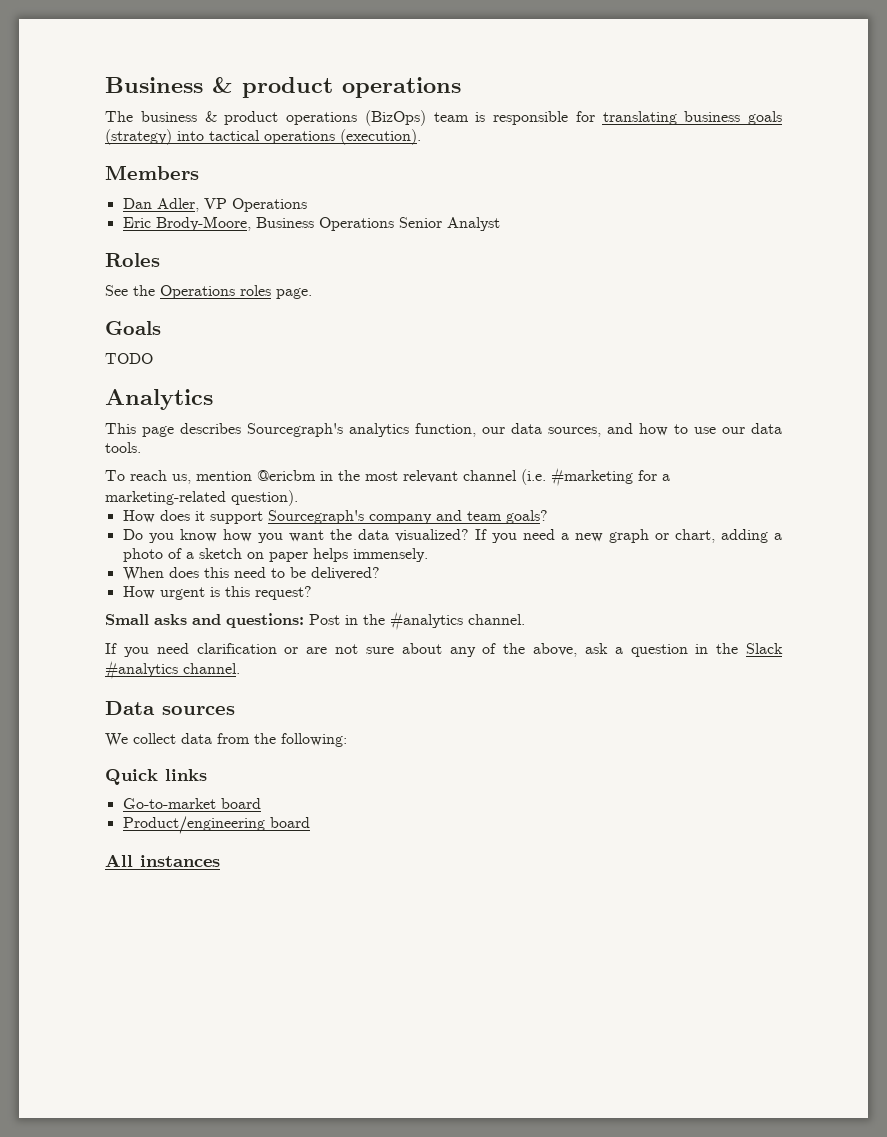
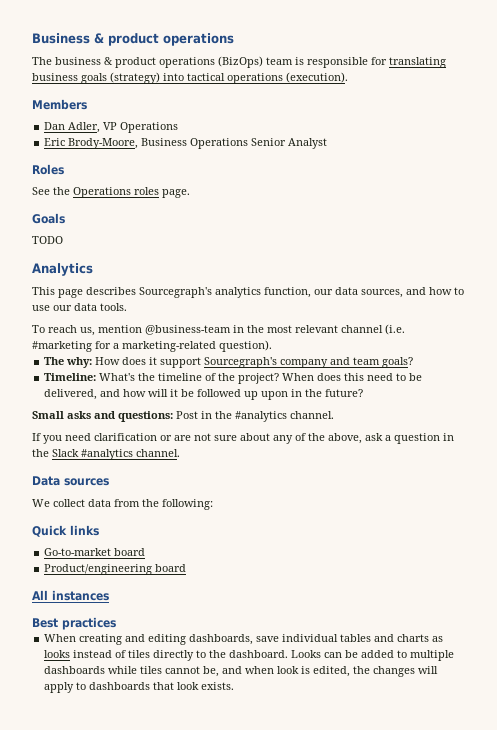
[257,470,316,481] @ericbm -> [145,325,231,335] @business-team
(298, 498) none -> [44,357,93,368] The why:
[122,529,783,543] [122,548,428,562] Do you know how you want the data visualized? If you need a new graph or chart, adding a photo of a sketch on paper helps immensely. // -> [44,373,280,384] Timeline: What's the timeline of the project?
[310,567,380,580] [122,586,312,600] delivered? // How urgent is this request? -> [44,389,364,400] delivered, and how will it be followed up upon in the future?
(220, 861) none -> [32,617,116,630] [44,634,444,645] [44,650,455,661] [44,666,439,677] [44,682,235,693] // Best practices // When creating and editing dashboards, save individual tables and charts as looks instead of tiles directly to the dashboard. Looks can be added to multiple dashboards while tiles cannot be, and when look is edited, the changes will apply to dashboards that look exists.

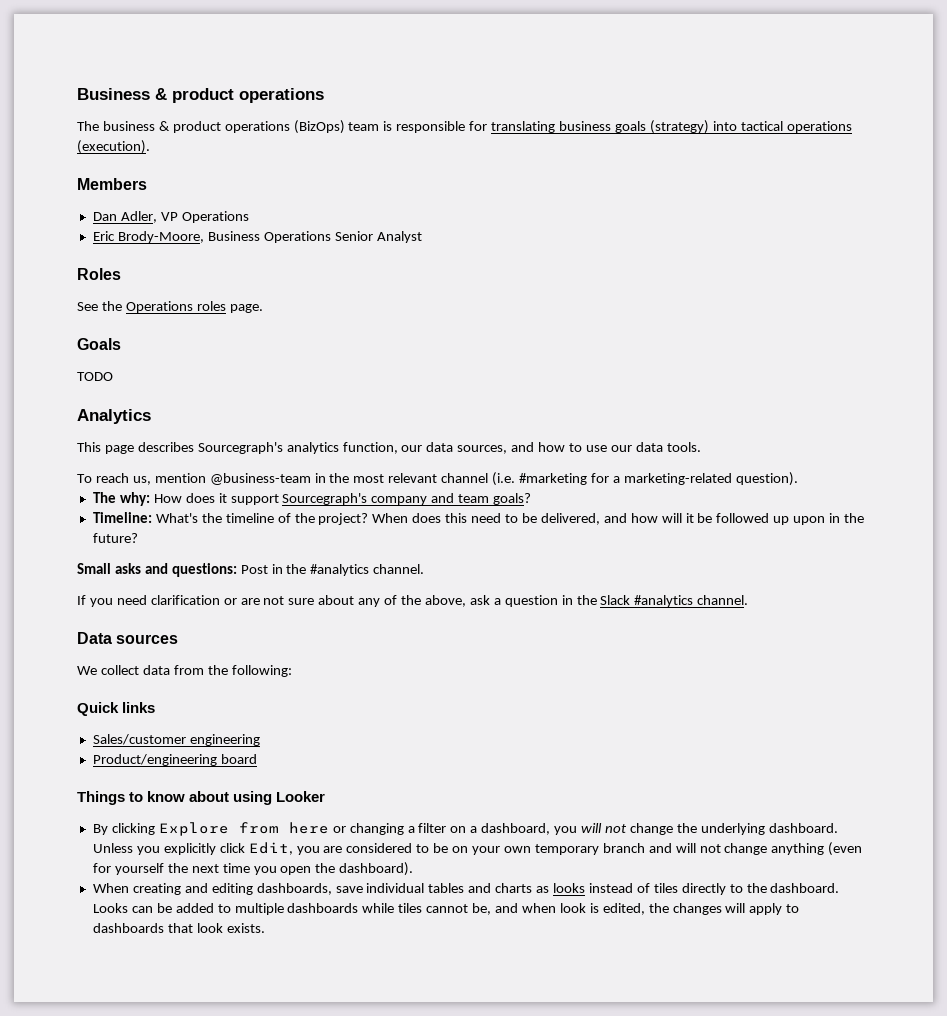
[44,548,146,556] Go-to-market board -> [92,734,260,746] Sales/customer engineering
[32,590,109,601] [32,617,116,630] All instances // Best practices -> [77,791,326,805] [92,822,838,836] [92,842,863,856] [92,862,414,876] Things to know about using Looker // By clicking Explore from here or changing a filter on a dashboard, you will not change the underlying dashboard. Unless you explicitly click Edit, you are considered to be on your own temporary branch and will not change anything (even for yourself the next time you open the dashboard).

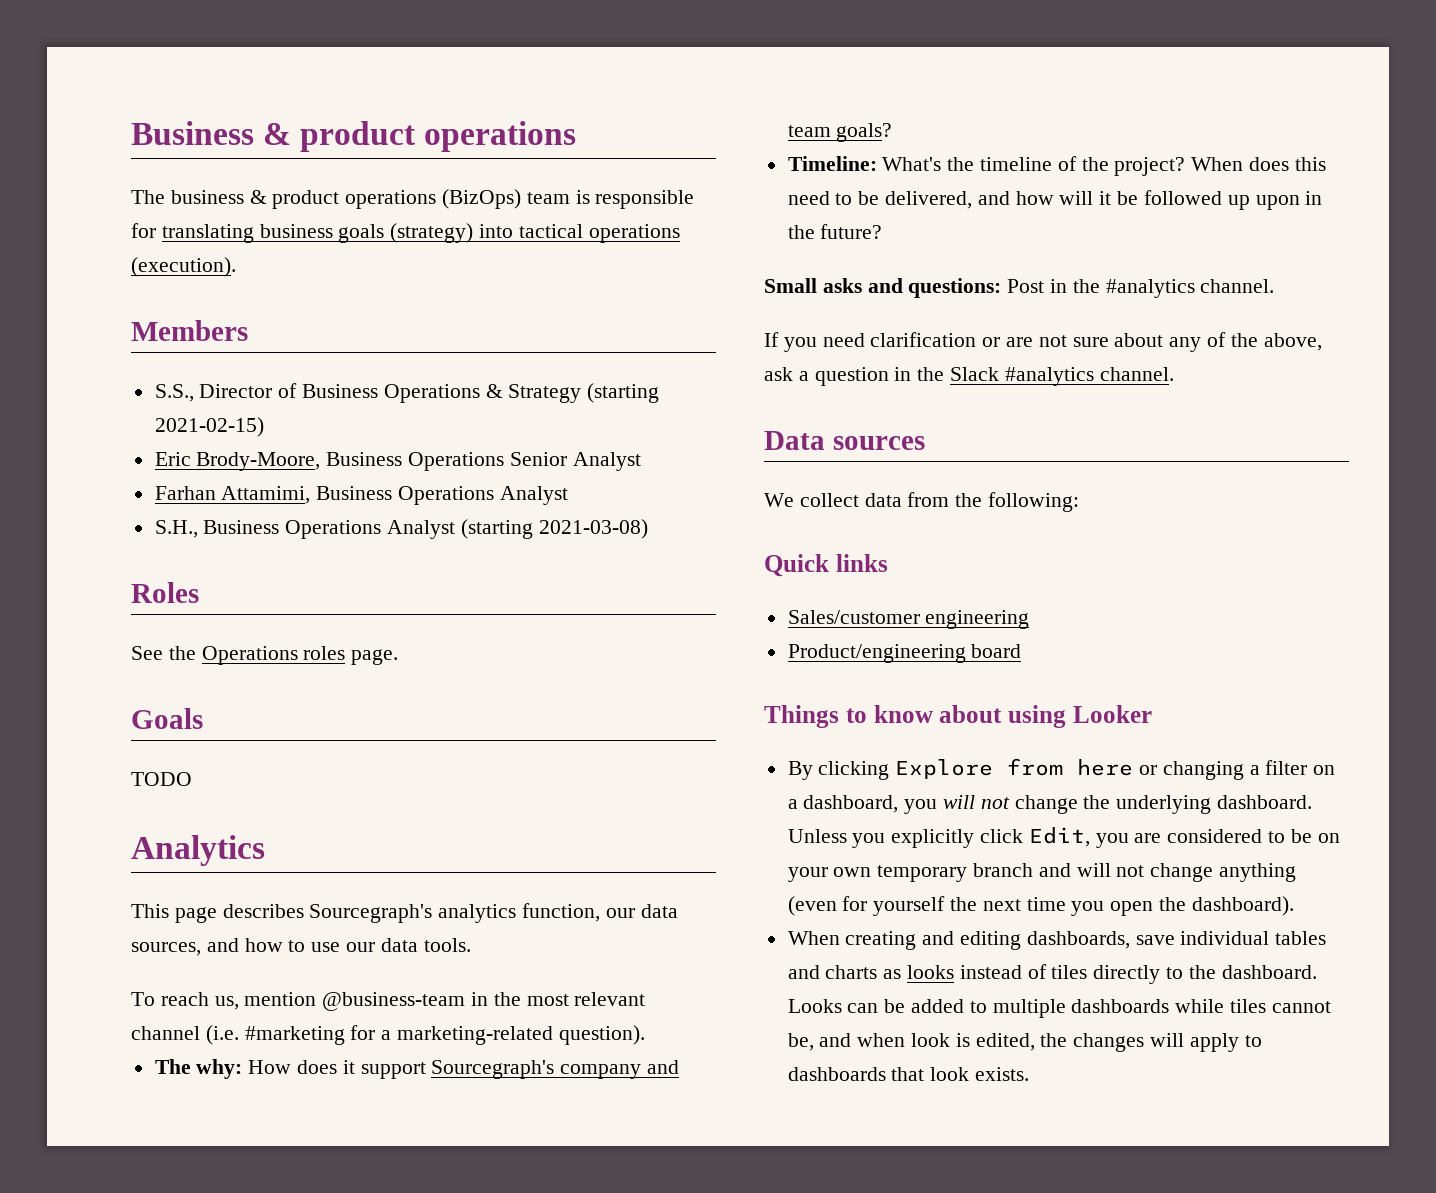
[92,211,249,223] Dan Adler, VP Operations -> [154,383,660,403] [154,417,264,437] S.S., Director of Business Operations & Strategy (starting 2021-02-15)
(422, 237) none -> [154,486,568,505] [154,519,648,539] // Farhan Attamimi, Business Operations Analyst // S.H., Business Operations Analyst (starting 2021-03-08)

